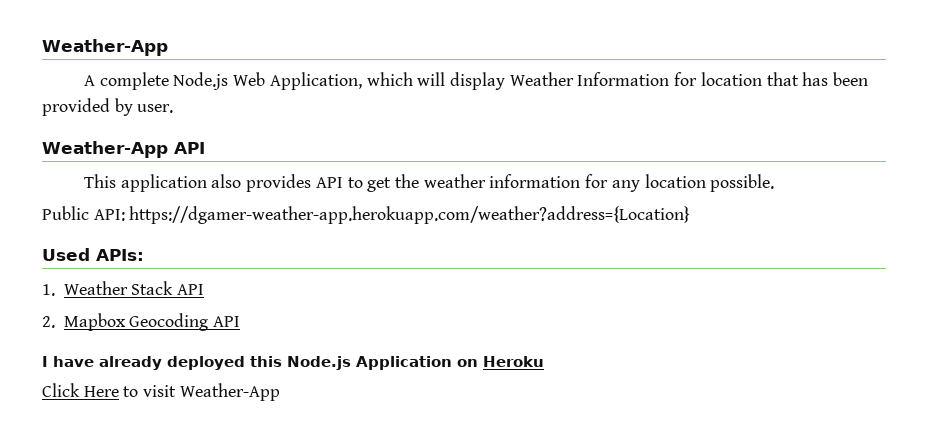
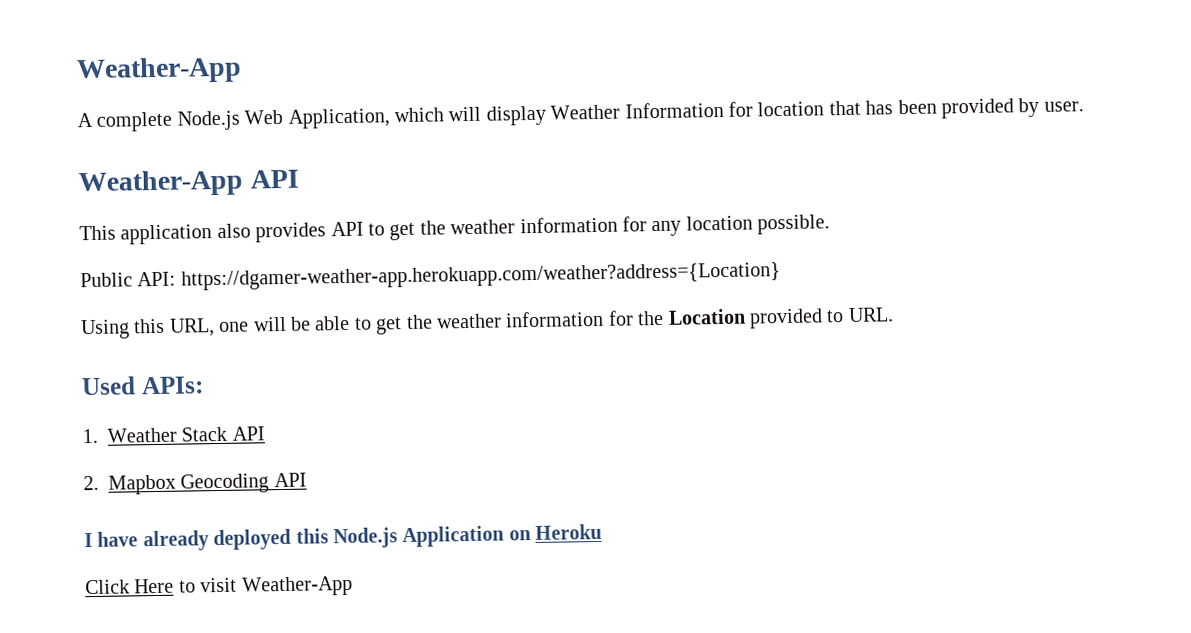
(691, 215) none -> [80,307,894,340] // Using this URL, one will be able to get the weather information for the Location provided to URL.

